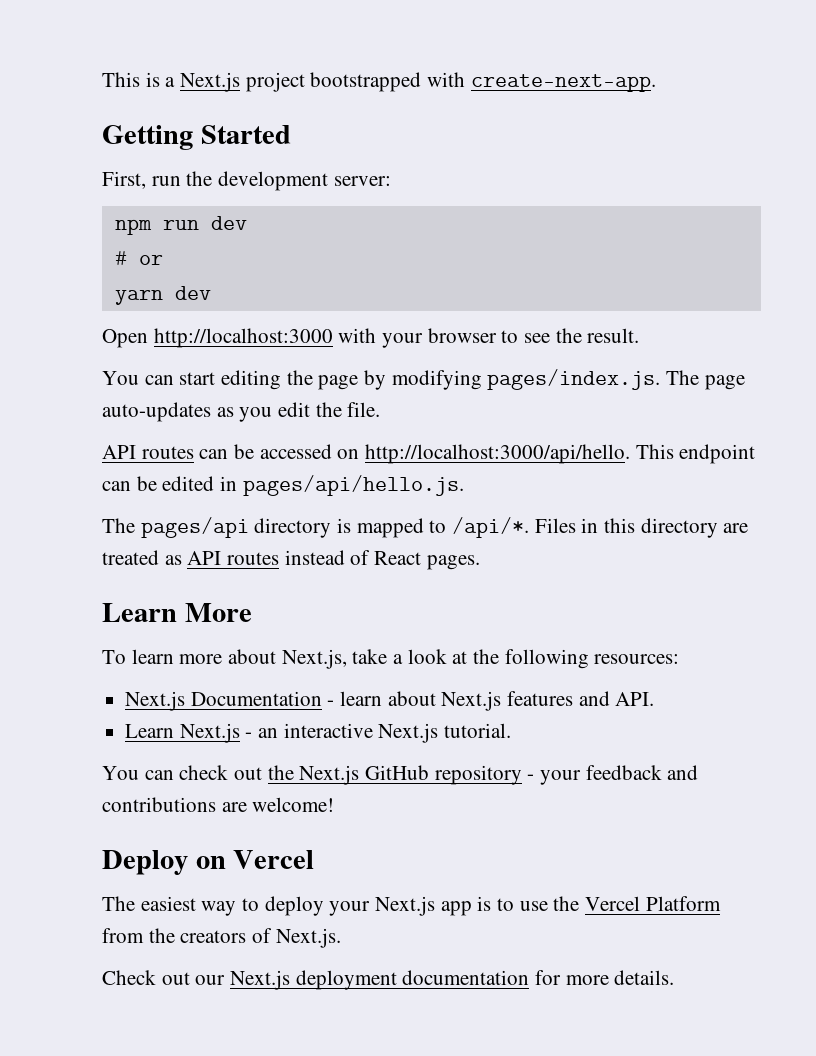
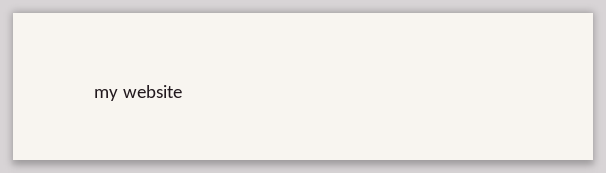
[102,72,656,92] [102,125,291,150] [102,171,391,191] [114,216,247,235] [114,251,163,265] [114,286,211,305] [102,328,640,348] [102,369,745,390] [102,402,381,422] [102,444,756,464] [102,475,464,496] [102,517,749,538] [102,550,480,570] [102,603,252,622] [102,649,680,669] [125,691,655,711] [125,723,512,743] [102,765,699,785] [102,797,335,812] [102,850,315,875] [102,896,721,916] [102,928,341,948] [102,970,675,990] This is a Next.js project bootstrapped with create-next-app. // Getting Started // First, run the development server: // npm run dev // # or // yarn dev // Open http://localhost:3000 with your browser to see the result. // You can start editing the page by modifying pages/index.js. The page auto-updates as you edit the file. // API routes can be accessed on http://localhost:3000/api/hello. This endpoint can be edited in pages/api/hello.js. // The pages/api directory is mapped to /api/*. Files in this directory are treated as API routes instead of React pages. // Learn More // To learn more about Next.js, take a look at the following resources: // Next.js Documentation - learn about Next.js features and API. // Learn Next.js - an interactive Next.js tutorial. // You can check out the Next.js GitHub repository - your feedback and contributions are welcome! // Deploy on Vercel // The easiest way to deploy your Next.js app is to use the Vercel Platform from the creators of Next.js. // Check out our Next.js deployment documentation for more details. -> [94,85,182,101] my website

